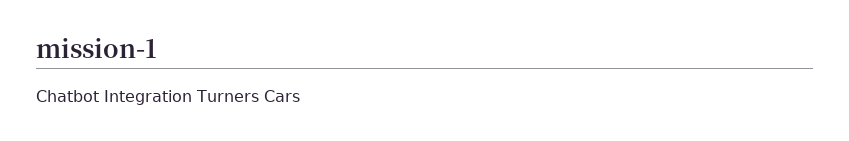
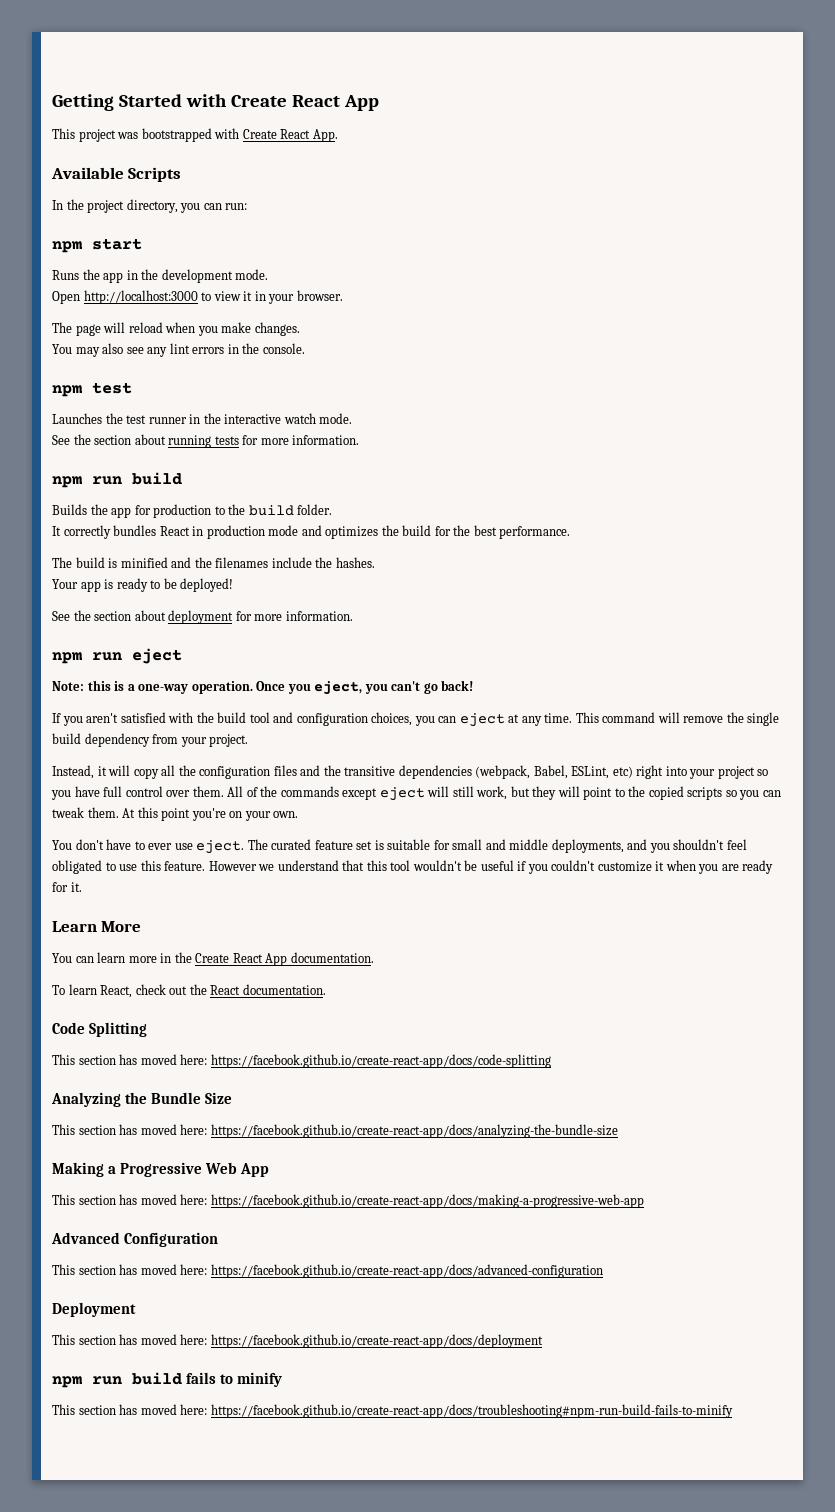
[36,38,157,58] [36,90,300,105] mission-1 // Chatbot Integration Turners Cars -> [52,94,379,111] [52,128,338,142] [51,167,182,182] [52,199,248,213] [52,238,142,253] [52,269,269,283] [52,290,343,304] [52,322,300,336] [52,343,305,357] [52,382,132,397] [52,413,353,424] [52,434,360,448] [52,472,182,488] [52,504,333,518] [52,525,571,539] [52,557,375,568] [52,578,234,592] [52,610,353,624] [52,648,182,664] [52,680,474,695] [52,712,780,727] [52,733,249,747] [52,765,769,779] [51,786,781,801] [52,807,299,821] [52,839,747,854] [52,860,774,874] [52,882,82,892] [52,921,142,932] [52,952,374,966] [52,984,326,998] [52,1022,147,1037] [52,1054,551,1068] [51,1092,232,1107] [52,1124,618,1138] [52,1162,269,1177] [52,1194,644,1208] [51,1232,218,1247] [52,1264,603,1278] [52,1302,136,1317] [52,1334,543,1348] [52,1372,282,1388] [52,1404,733,1418] Getting Started with Create React App // This project was bootstrapped with Create React App. // Available Scripts // In the project directory, you can run: // npm start // Runs the app in the development mode. // Open http://localhost:3000 to view it in your browser. // The page will reload when you make changes. // You may also see any lint errors in the console. // npm test // Launches the test runner in the interactive watch mode. // See the section about running tests for more information. // npm run build // Builds the app for production to the build folder. // It correctly bundles React in production mode and optimizes the build for the best performance. // The build is minified and the filenames include the hashes. // Your app is ready to be deployed! // See the section about deployment for more information. // npm run eject // Note: this is a one-way operation. Once you eject, you can't go back! // If you aren't satisfied with the build tool and configuration choices, you can eject at any time. This command will remove the single build dependency from your project. // Instead, it will copy all the configuration files and the transitive dependencies (webpack, Babel, ESLint, etc) right into your project so you have full control over them. All of the commands except eject will still work, but they will point to the copied scripts so you can tweak them. At this point you're on your own. // You don't have to ever use eject. The curated feature set is suitable for small and middle deployments, and you shouldn't feel obligated to use this feature. However we understand that this tool wouldn't be useful if you couldn't customize it when you are ready for it. // Learn More // You can learn more in the Create React App documentation. // To learn React, check out the React documentation. // Code Splitting // This section has moved here: https://facebook.github.io/create-react-app/docs/code-splitting // Analyzing the Bundle Size // This section has moved here: https://facebook.github.io/create-react-app/docs/analyzing-the-bundle-size // Making a Progressive Web App // This section has moved here: https://facebook.github.io/create-react-app/docs/making-a-progressive-web-app // Advanced Configuration // This section has moved here: https://facebook.github.io/create-react-app/docs/advanced-configuration // Deployment // This section has moved here: https://facebook.github.io/create-react-app/docs/deployment // npm run build fails to minify // This section has moved here: https://facebook.github.io/create-react-app/docs/troubleshooting#npm-run-build-fails-to-minify

